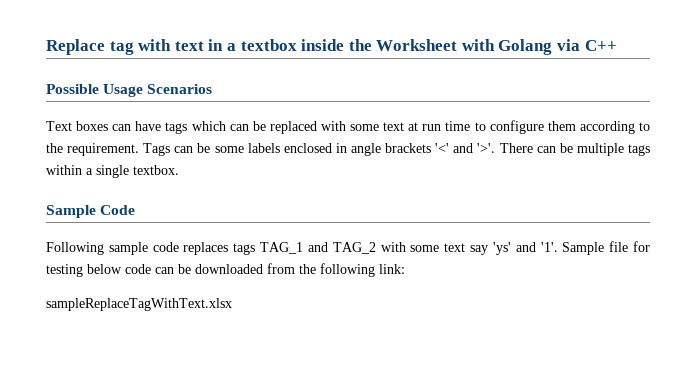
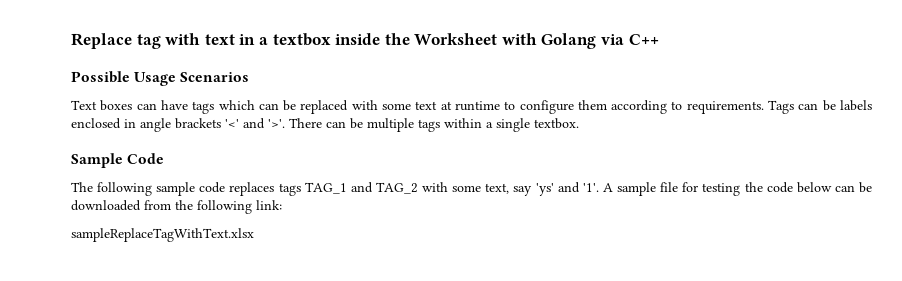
[422,121,471,131] run time -> [454,101,500,111] runtime
[46,143,140,156] the requirement. -> [686,101,764,114] requirements.
[214,146,244,153] some -> (836, 105) none
[46,242,104,255] Following -> [71,182,153,196] The following
[444,243,466,252] text -> [485,183,510,194] text,
[562,242,605,255] Sample -> [602,182,657,196] A sample
[87,264,151,274] below code -> [744,182,832,193] the code below

